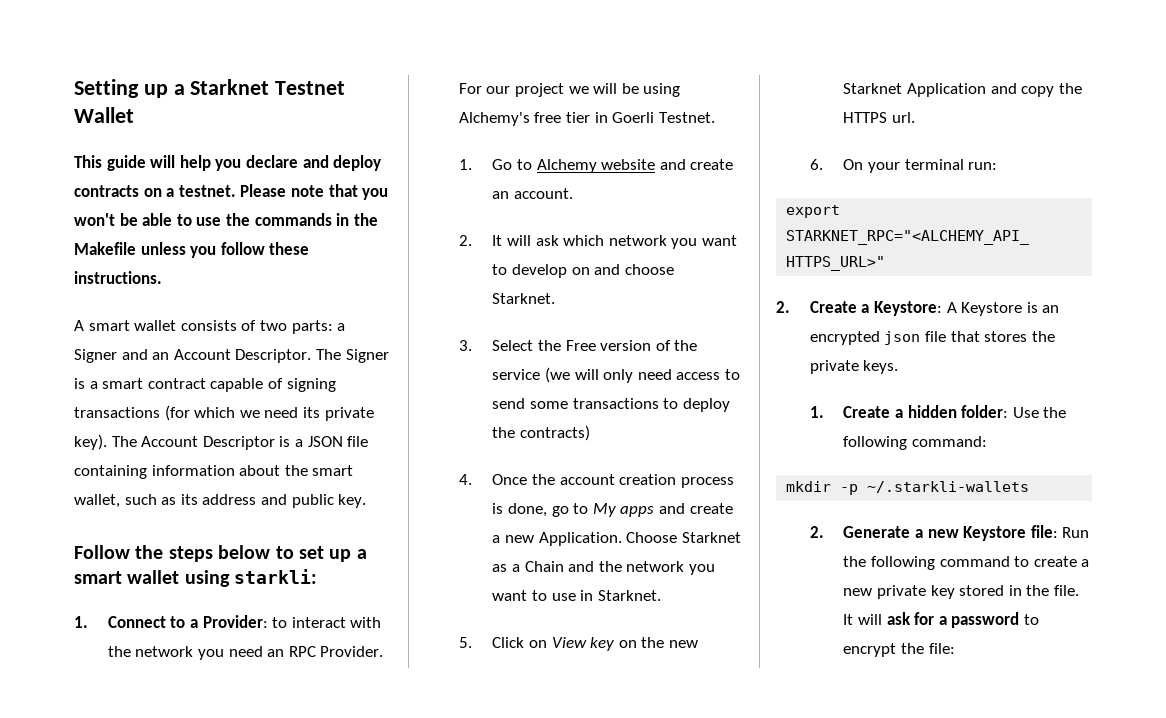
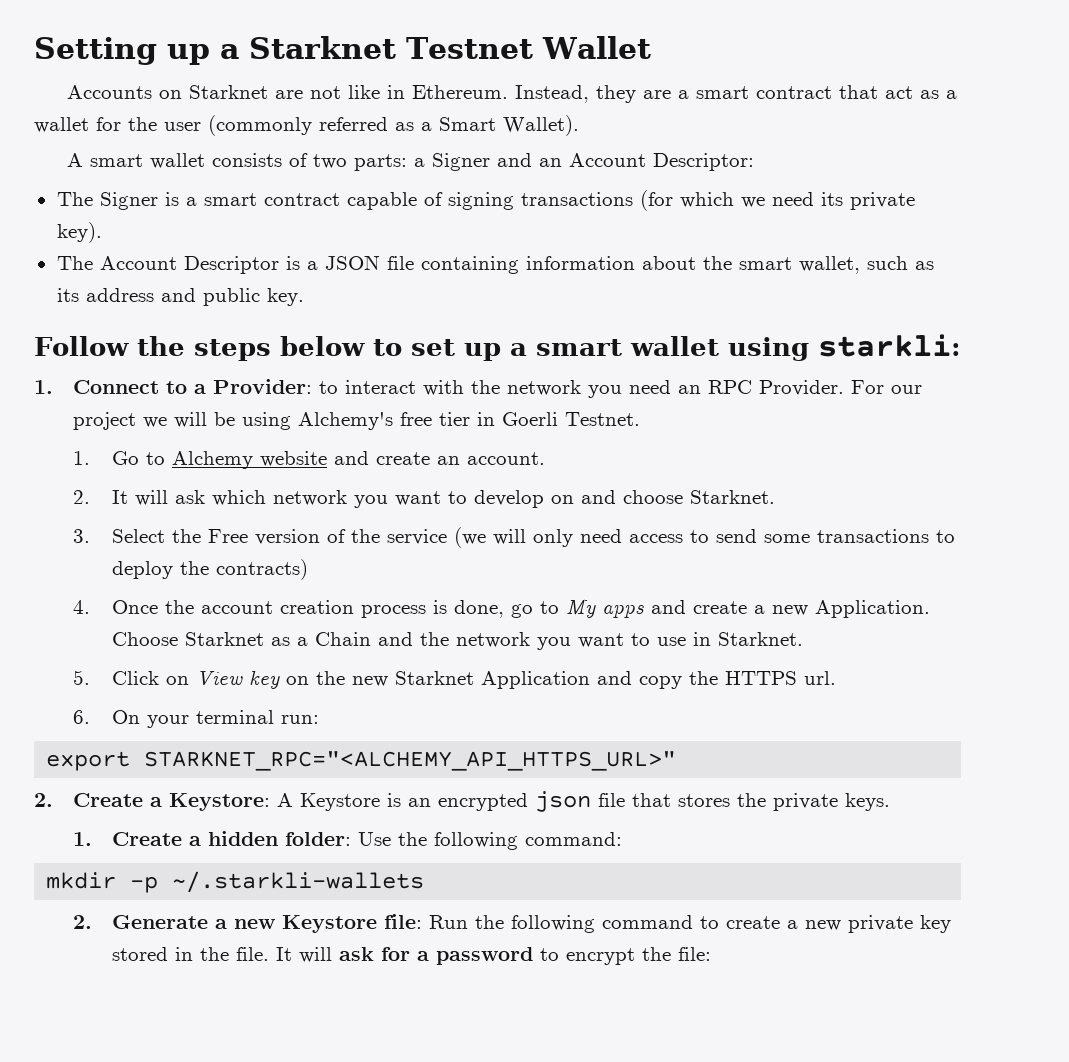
[74,155,382,171] [74,184,389,200] [74,213,378,226] [74,242,310,258] [74,271,162,284] This guide will help you declare and deploy contracts on a testnet. Please note that you won't be able to use the commands in the Makefile unless you follow these instructions. -> [66,85,957,103] [34,115,579,136] Accounts on Starknet are not like in Ethereum. Instead, they are a smart contract that act as a wallet for the user (commonly referred as a Smart Wallet).
[235,349,312,363] Descriptor. -> [652,153,754,171] Descriptor: //
(107, 442) none -> (102, 232) //

